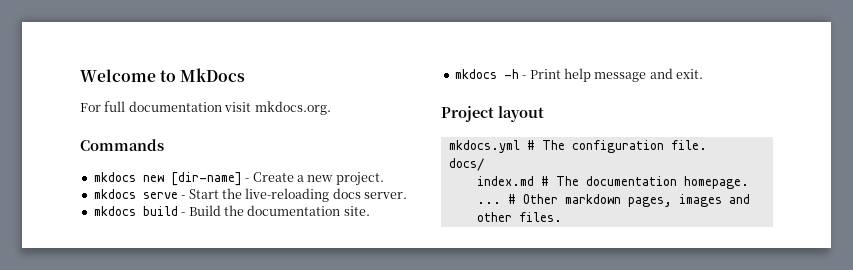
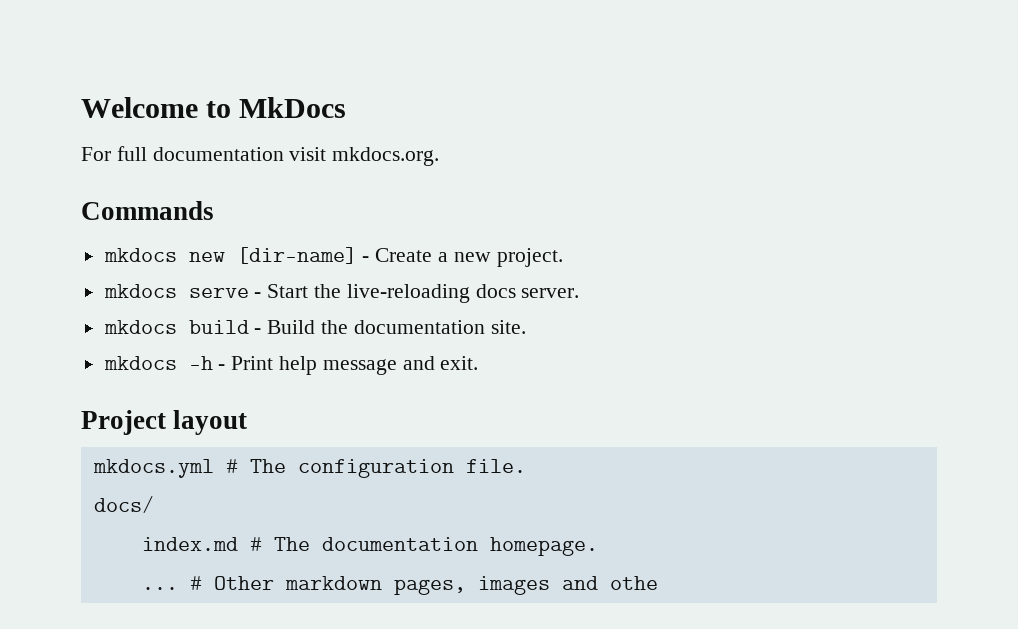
[476,212,562,222] other files. -> [609,576,658,590] othe

